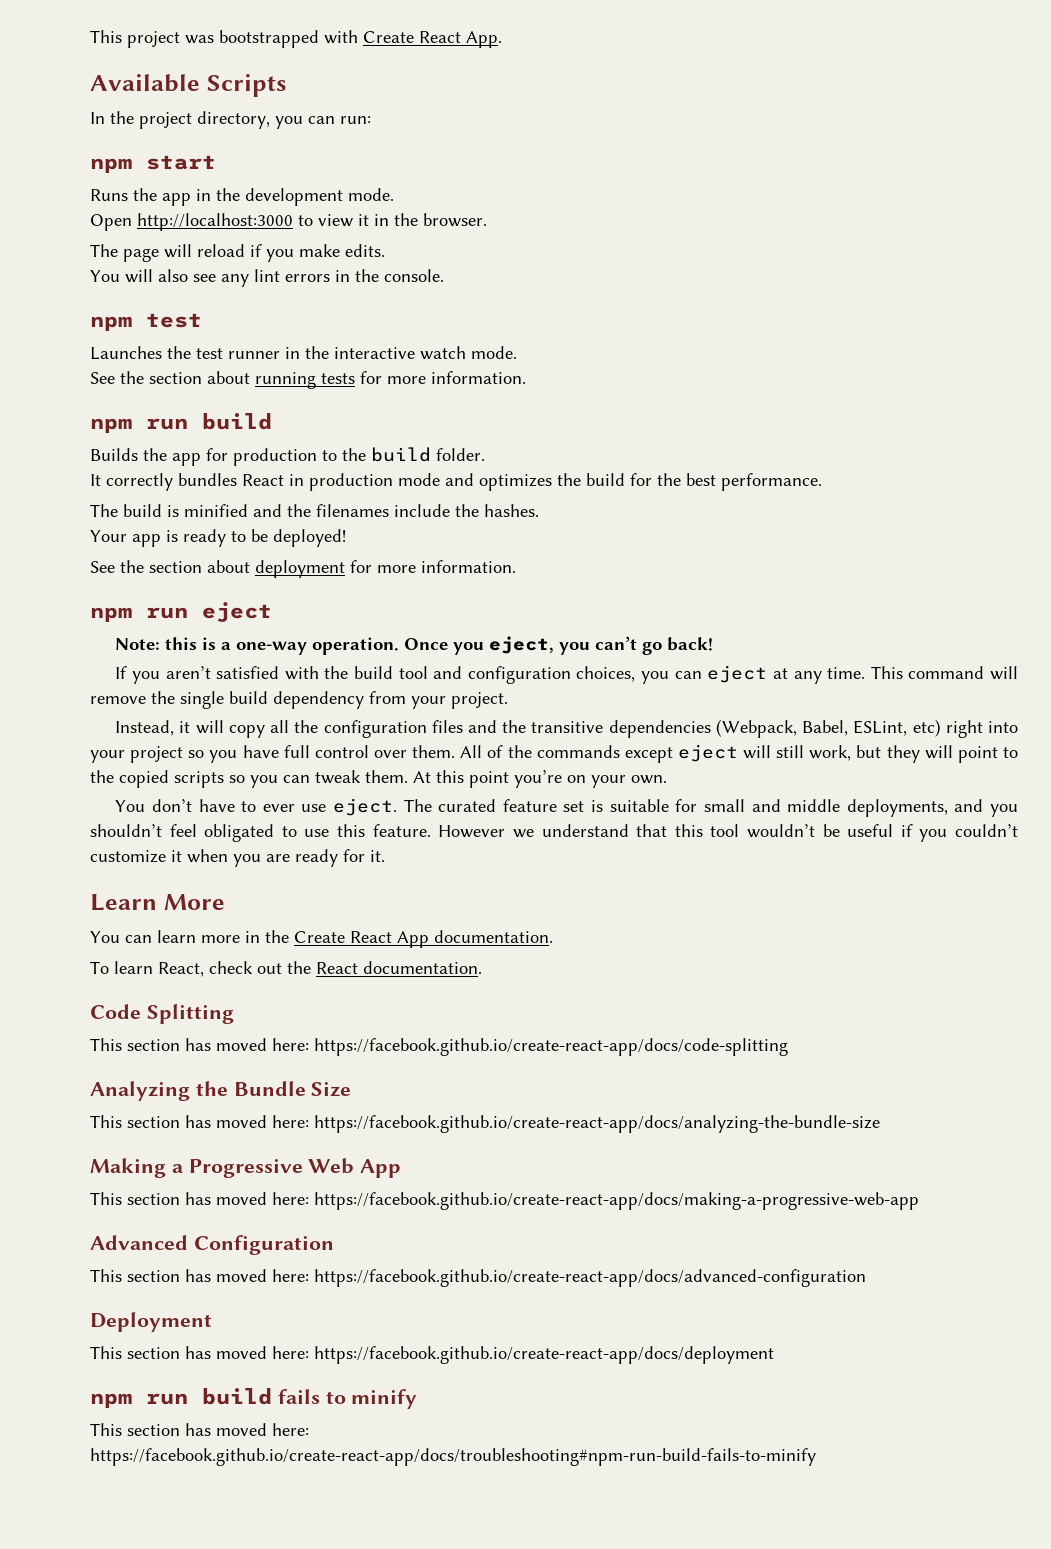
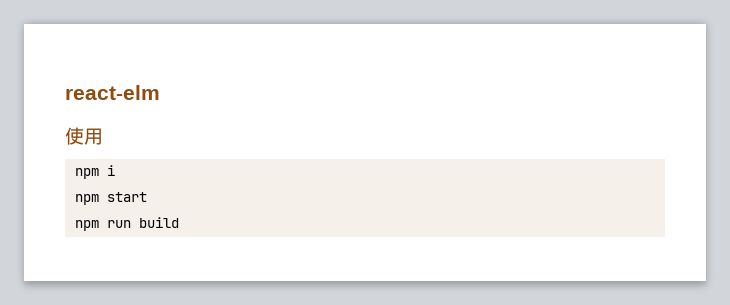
[90,30,502,48] [90,74,286,97] [90,111,371,129] [90,155,216,173] [90,188,394,206] [90,213,487,231] [90,244,385,262] [90,269,444,287] [90,313,202,331] [90,346,517,360] [90,371,526,389] [90,413,272,433] [90,447,485,466] [90,473,822,491] [90,504,539,517] [90,529,346,547] [90,560,516,578] [90,602,272,622] [115,636,714,655] [115,665,1018,684] [90,691,508,709] [115,719,1019,738] [90,744,1018,763] [90,770,667,788] [115,798,1018,817] [90,824,1018,842] [90,849,385,867] [90,894,225,911] [90,930,553,948] [90,961,482,977] [90,1004,234,1024] [90,1038,788,1056] [90,1081,352,1101] [90,1115,880,1133] [90,1158,402,1178] [90,1192,919,1210] [90,1235,334,1255] [90,1269,866,1287] [90,1312,212,1332] [90,1346,774,1364] [90,1388,418,1409] [90,1423,309,1436] [90,1448,816,1466] This project was bootstrapped with Create React App. // Available Scripts // In the project directory, you can run: // npm start // Runs the app in the development mode. // Open http://localhost:3000 to view it in the browser. // The page will reload if you make edits. // You will also see any lint errors in the console. // npm test // Launches the test runner in the interactive watch mode. // See the section about running tests for more information. // npm run build // Builds the app for production to the build folder. // It correctly bundles React in production mode and optimizes the build for the best performance. // The build is minified and the filenames include the hashes. // Your app is ready to be deployed! // See the section about deployment for more information. // npm run eject // Note: this is a one-way operation. Once you eject, you can’t go back! // If you aren’t satisfied with the build tool and configuration choices, you can eject at any time. This command will remove the single build dependency from your project. // Instead, it will copy all the configuration files and the transitive dependencies (Webpack, Babel, ESLint, etc) right into your project so you have full control over them. All of the commands except eject will still work, but they will point to the copied scripts so you can tweak them. At this point you’re on your own. // You don’t have to ever use eject. The curated feature set is suitable for small and middle deployments, and you shouldn’t feel obligated to use this feature. However we understand that this tool wouldn’t be useful if you couldn’t customize it when you are ready for it. // Learn More // You can learn more in the Create React App documentation. // To learn React, check out the React documentation. // Code Splitting // This section has moved here: https://facebook.github.io/create-react-app/docs/code-splitting // Analyzing the Bundle Size // This section has moved here: https://facebook.github.io/create-react-app/docs/analyzing-the-bundle-size // Making a Progressive Web App // This section has moved here: https://facebook.github.io/create-react-app/docs/making-a-progressive-web-app // Advanced Configuration // This section has moved here: https://facebook.github.io/create-react-app/docs/advanced-configuration // Deployment // This section has moved here: https://facebook.github.io/create-react-app/docs/deployment // npm run build fails to minify // This section has moved here: https://facebook.github.io/create-react-app/docs/troubleshooting#npm-run-build-fails-to-minify -> [65,85,160,100] [65,127,103,145] [74,165,115,179] [74,192,147,205] [74,217,179,231] react-elm // 使用 // npm i // npm start // npm run build

